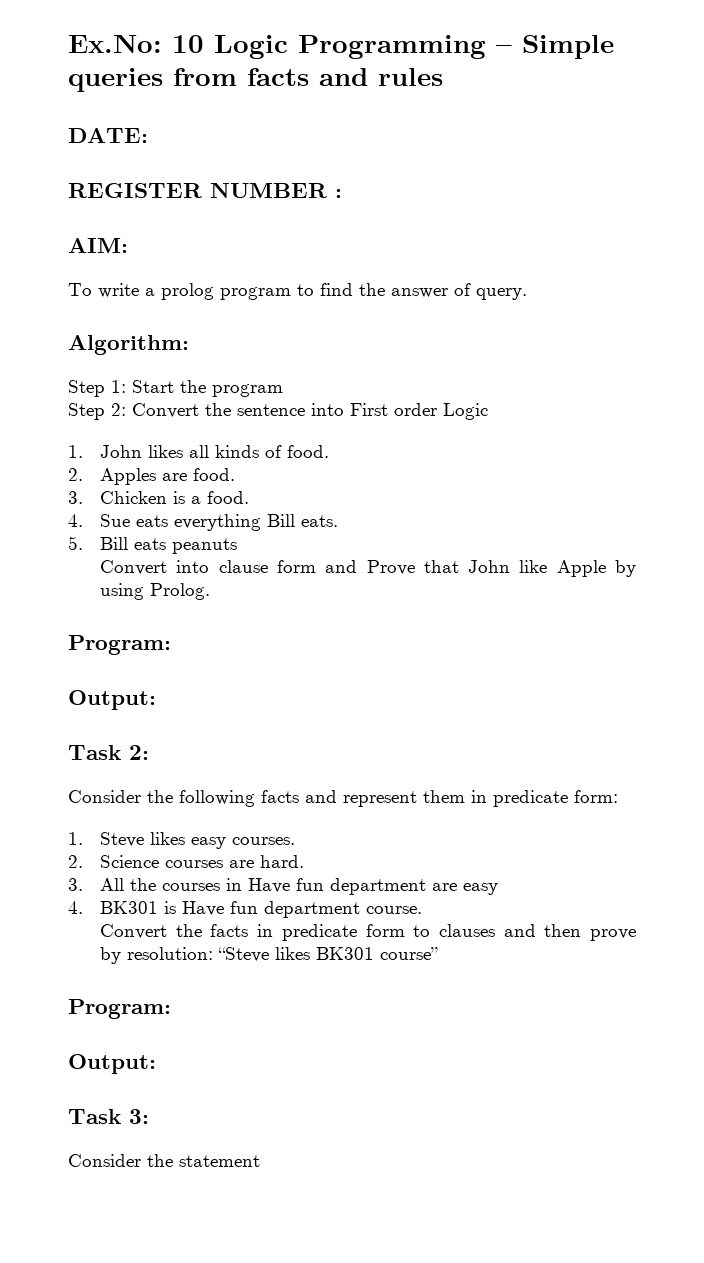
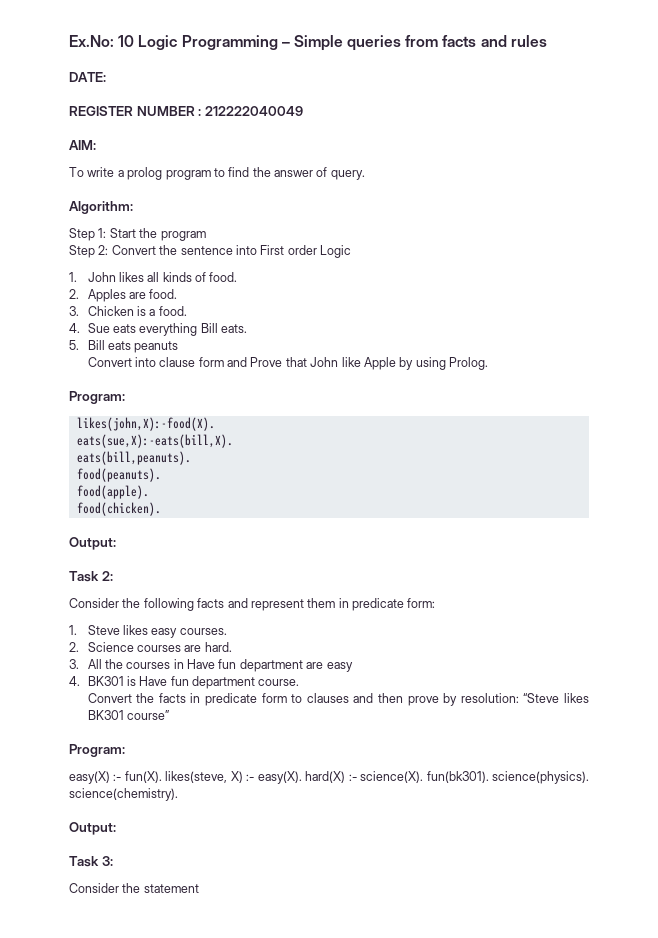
(342, 193) none -> [204,106,303,116] 212222040049
(171, 645) none -> [76,417,215,431] [76,434,233,448] [76,451,191,465] [76,468,161,482] [76,485,149,499] [76,502,161,516] // likes(john,X):-food(X). // eats(sue,X):-eats(bill,X). // eats(bill,peanuts). // food(peanuts). // food(apple). // food(chicken).
(171, 1009) none -> [69,771,589,784] [69,788,178,801] // easy(X) :- fun(X). likes(steve, X) :- easy(X). hard(X) :- science(X). fun(bk301). science(physics). science(chemistry).

